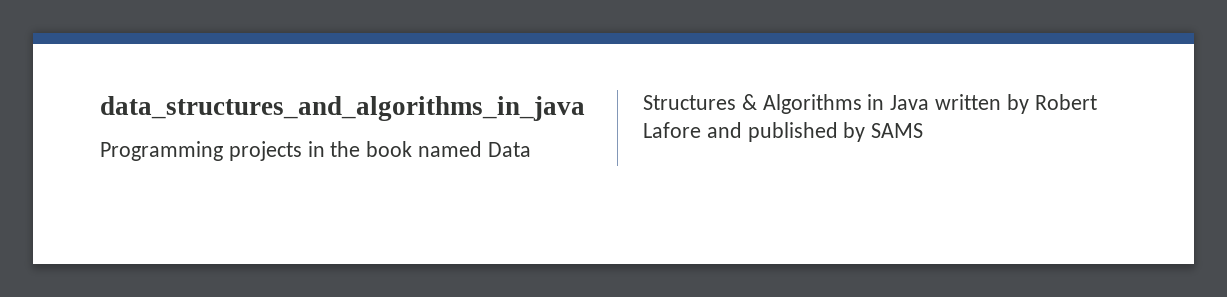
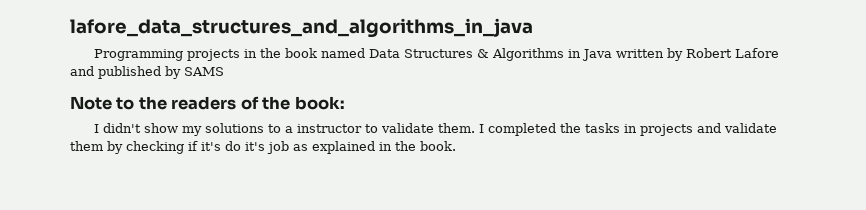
[100,96,585,121] data_structures_and_algorithms_in_java -> [70,18,533,38] lafore_data_structures_and_algorithms_in_java
(924, 130) none -> [70,96,345,110] [94,123,778,136] [70,141,456,154] // Note to the readers of the book: // I didn't show my solutions to a instructor to validate them. I completed the tasks in projects and validate them by checking if it's do it's job as explained in the book.

